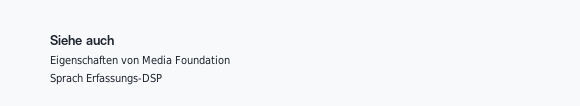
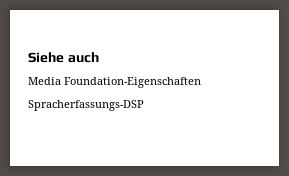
[50,55,230,67] [50,73,162,85] Eigenschaften von Media Foundation // Sprach Erfassungs-DSP -> [28,77,201,88] [28,100,144,111] Media Foundation-Eigenschaften // Spracherfassungs-DSP

